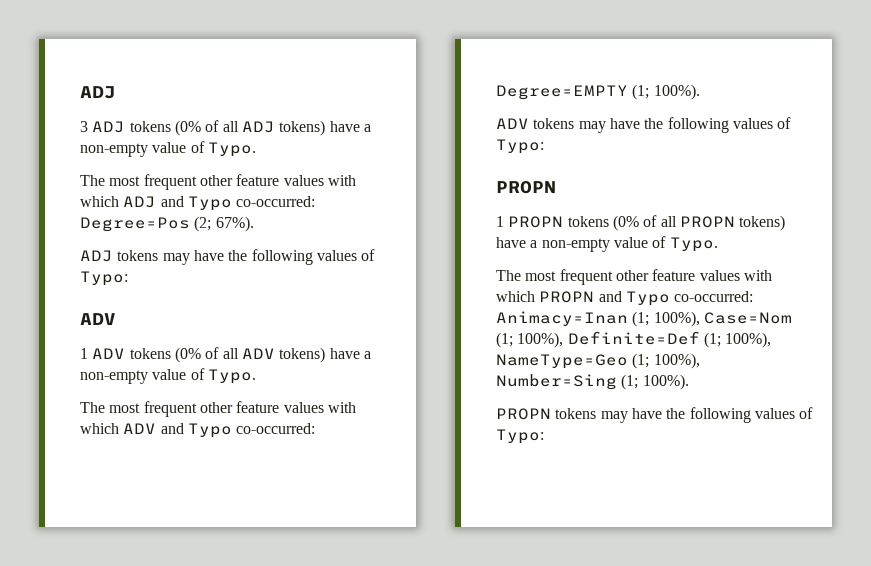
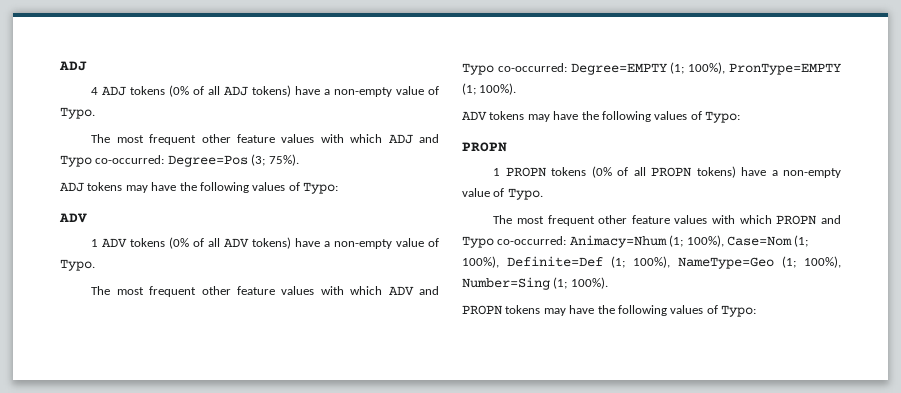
[80,121,88,132] 3 -> [91,87,99,95] 4
[194,216,254,232] (2; 67%). -> [251,154,299,166] (3; 75%).
(650, 92) none -> [688,62,841,75] [462,83,476,95] 100%), PronType=EMPTY (1;
[496,311,628,326] Animacy=Inan -> [569,235,667,248] Animacy=Nhum

